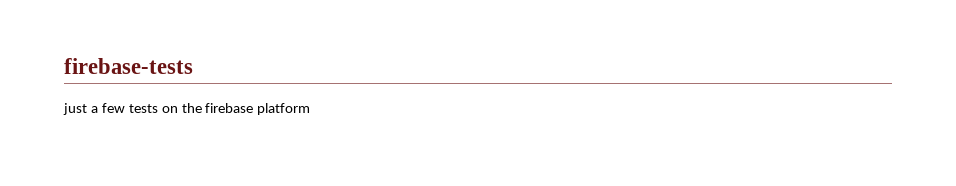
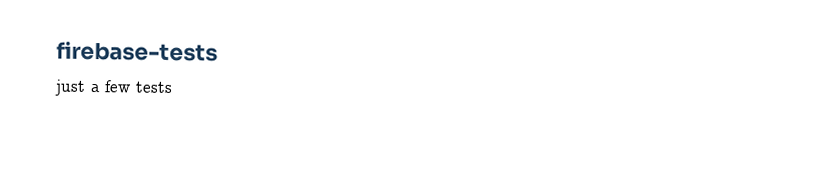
[161,103,311,115] on the firebase platform -> (173, 87) none

